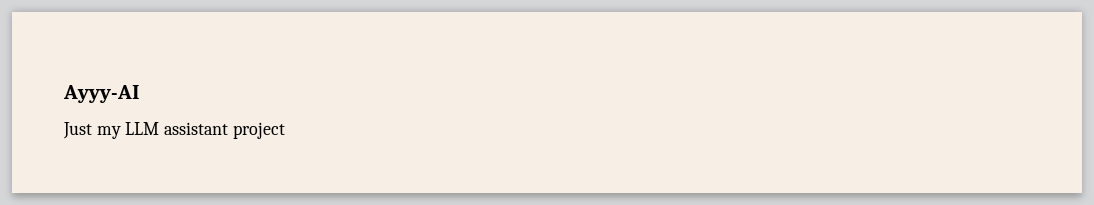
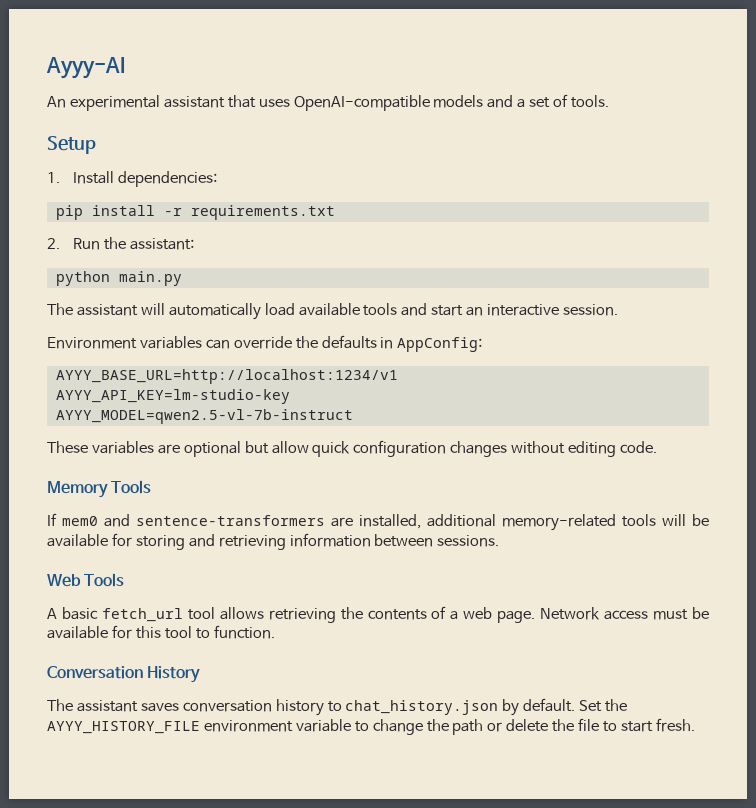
[63,122,285,139] Just my LLM assistant project -> [47,94,610,111] [47,136,96,154] [47,171,218,187] [55,205,335,220] [47,237,195,250] [55,271,182,286] [47,303,619,320] [47,335,483,352] [55,369,398,384] [55,389,290,404] [55,409,353,424] [47,440,658,457] [47,480,152,498] [47,513,709,531] [47,533,500,550] [47,573,125,587] [47,606,709,623] [47,625,275,639] [47,666,201,683] [47,698,628,716] [47,718,695,735] An experimental assistant that uses OpenAI-compatible models and a set of tools. // Setup // 1. Install dependencies: // pip install -r requirements.txt // 2. Run the assistant: // python main.py // The assistant will automatically load available tools and start an interactive session. // Environment variables can override the defaults in AppConfig: // AYYY_BASE_URL=http://localhost:1234/v1 // AYYY_API_KEY=lm-studio-key // AYYY_MODEL=qwen2.5-vl-7b-instruct // These variables are optional but allow quick configuration changes without editing code. // Memory Tools // If mem0 and sentence-transformers are installed, additional memory-related tools will be available for storing and retrieving information between sessions. // Web Tools // A basic fetch_url tool allows retrieving the contents of a web page. Network access must be available for this tool to function. // Conversation History // The assistant saves conversation history to chat_history.json by default. Set the AYYY_HISTORY_FILE environment variable to change the path or delete the file to start fresh.

